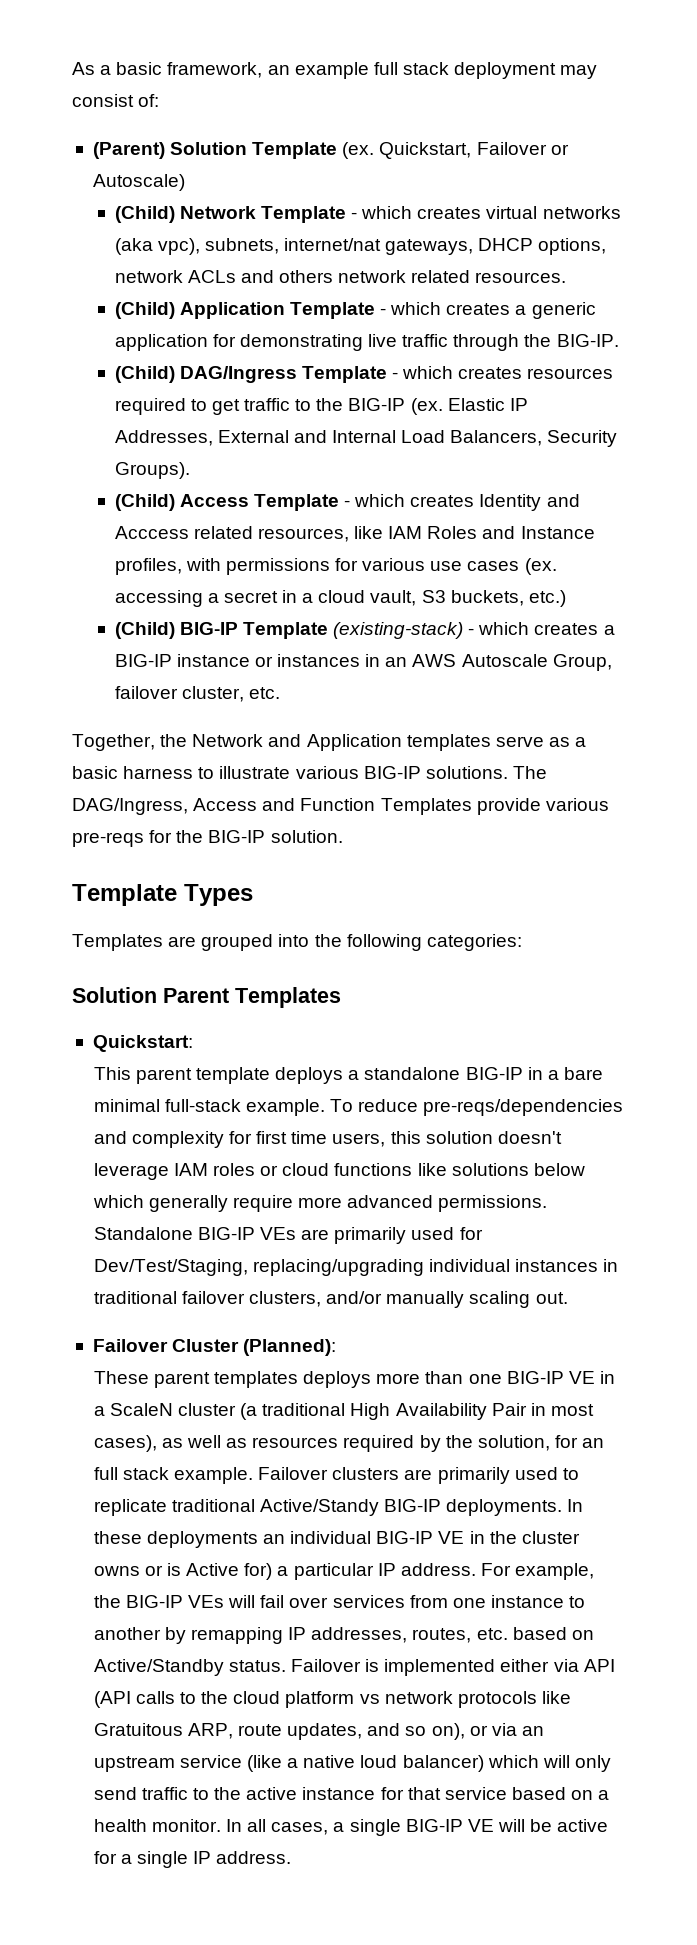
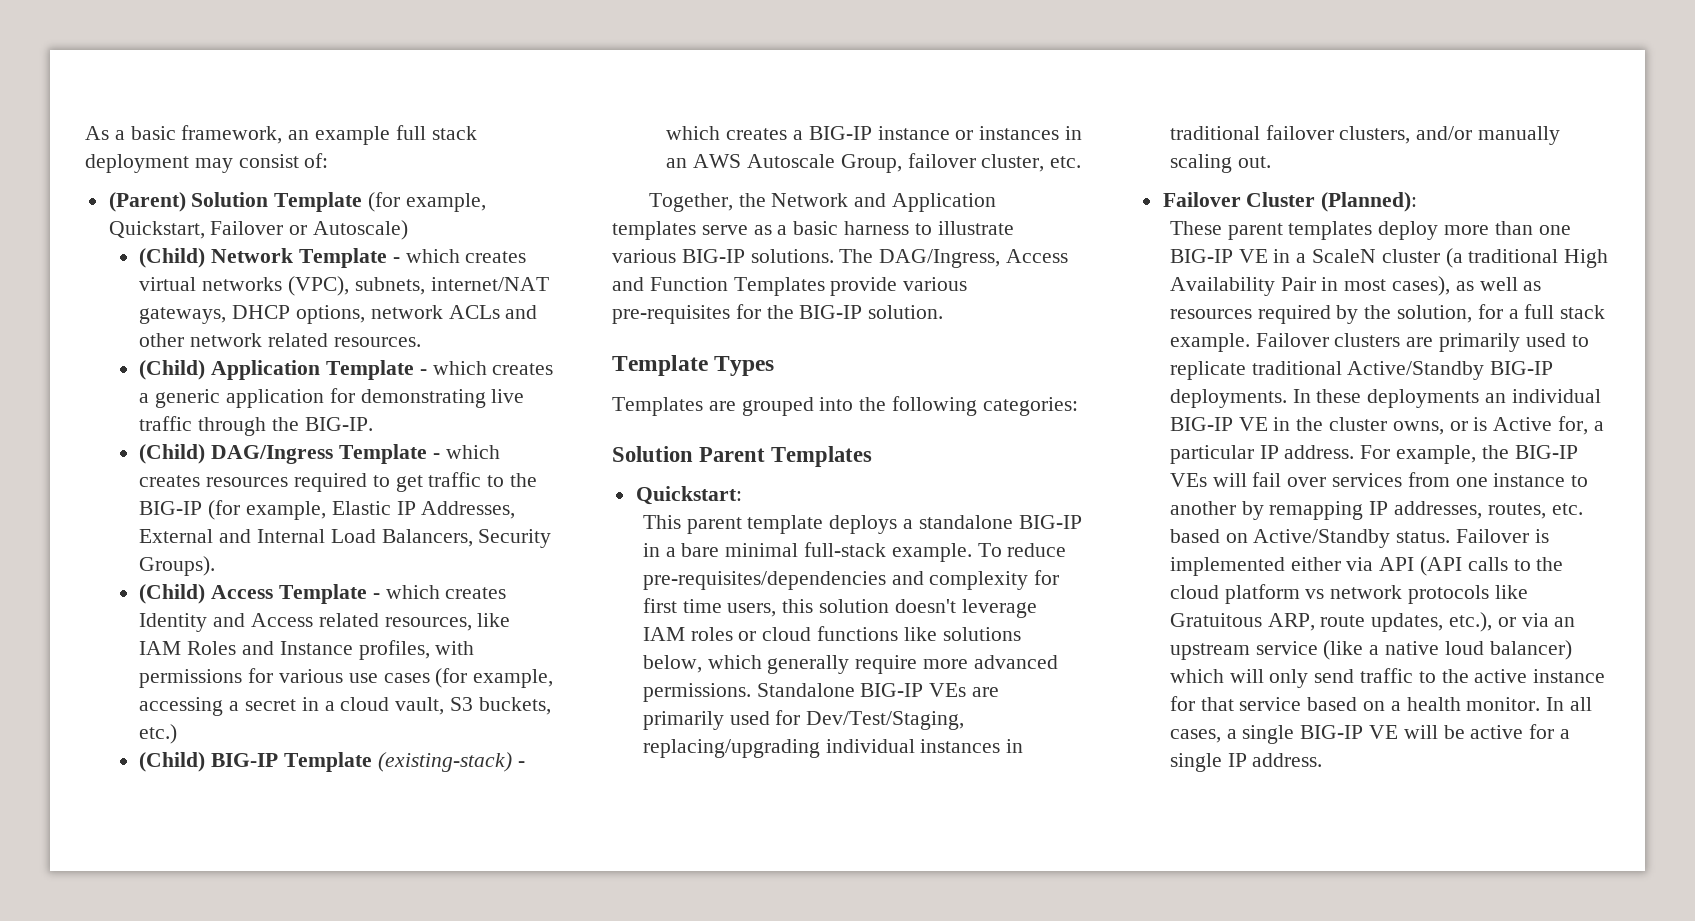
[342,142,375,159] (ex. -> [368,192,486,212] (for example,
[114,238,382,255] (aka vpc), subnets, internet/nat -> [287,276,549,296] (VPC), subnets, internet/NAT
[279,270,334,283] others -> [139,333,185,347] other
[410,398,443,415] (ex. -> [208,500,326,520] (for example,
[114,526,189,539] Acccess -> [250,613,313,627] Access
[524,558,557,575] (ex. -> [435,668,554,688] (for example,
[72,832,144,847] pre-reqs -> [612,305,730,324] pre-requisites
[423,1099,624,1116] pre-reqs/dependencies -> [642,571,886,590] pre-requisites/dependencies
[533,1163,585,1176] below -> [642,655,702,673] below,
[303,1371,372,1388] deploys -> [1378,221,1439,240] deploy
[582,1438,605,1448] an -> [1508,309,1519,319] a
[259,1499,379,1516] Active/Standy -> [1347,361,1485,380] Active/Standby
[93,1566,140,1576] owns -> [1392,421,1444,435] owns,
[244,1563,273,1580] for) -> [1557,416,1588,435] for,
[367,1723,465,1740] and so on), -> [1448,612,1492,632] etc.),

